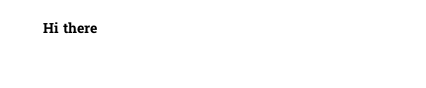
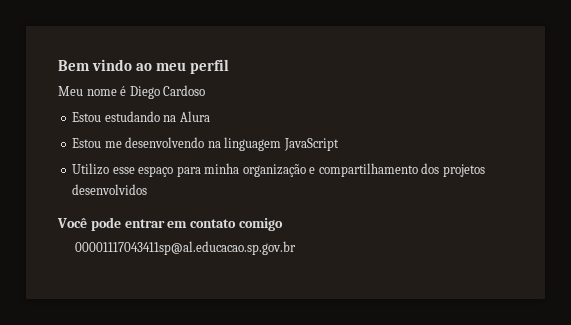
[43,22,97,34] Hi there -> [58,59,230,74] [58,85,206,99] [72,111,210,122] [72,137,339,151] [72,163,485,177] [72,184,148,195] [57,217,283,231] [75,241,297,255] Bem vindo ao meu perfil // Meu nome é Diego Cardoso // Estou estudando na Alura // Estou me desenvolvendo na linguagem JavaScript // Utilizo esse espaço para minha organização e compartilhamento dos projetos desenvolvidos // Você pode entrar em contato comigo // 00001117043411sp@al.educacao.sp.gov.br

